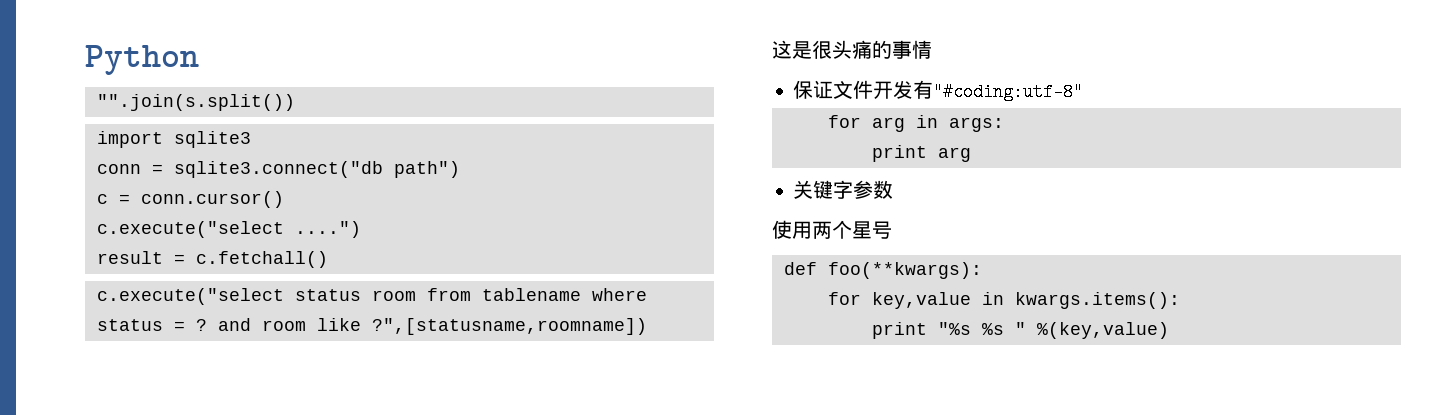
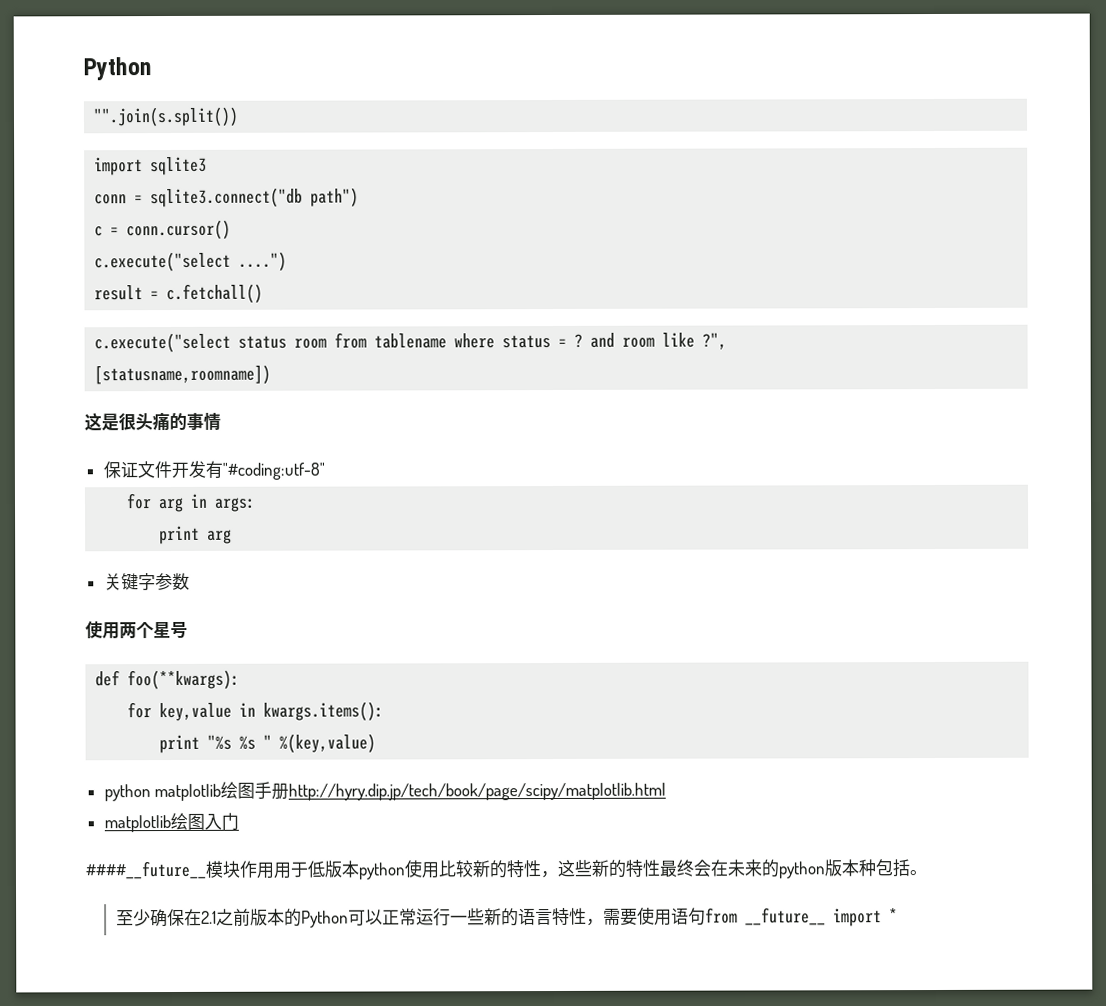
[371,318,647,335] ?",[statusname,roomname]) -> [702,332,728,350] [94,364,272,385] ?", // [statusname,roomname])
(1169, 330) none -> [103,781,667,802] [103,812,239,833] [85,859,927,880] [115,906,898,928] // python matplotlib绘图手册http://hyry.dip.jp/tech/book/page/scipy/matplotlib.html // matplotlib绘图入门 // ####__future__模块作用用于低版本python使用比较新的特性，这些新的特性最终会在未来的python版本种包括。 // 至少确保在2.1之前版本的Python可以正常运行一些新的语言特性，需要使用语句from __future__ import *

